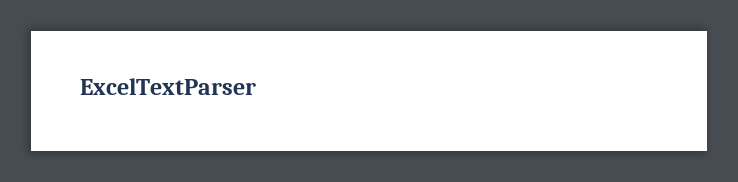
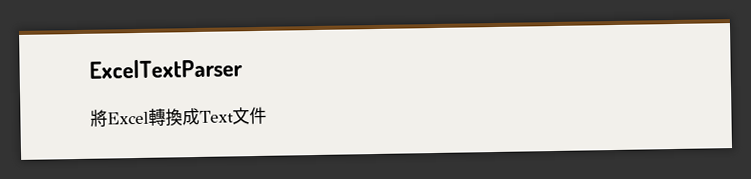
(256, 86) none -> [90,106,267,127] // 將Excel轉換成Text文件

